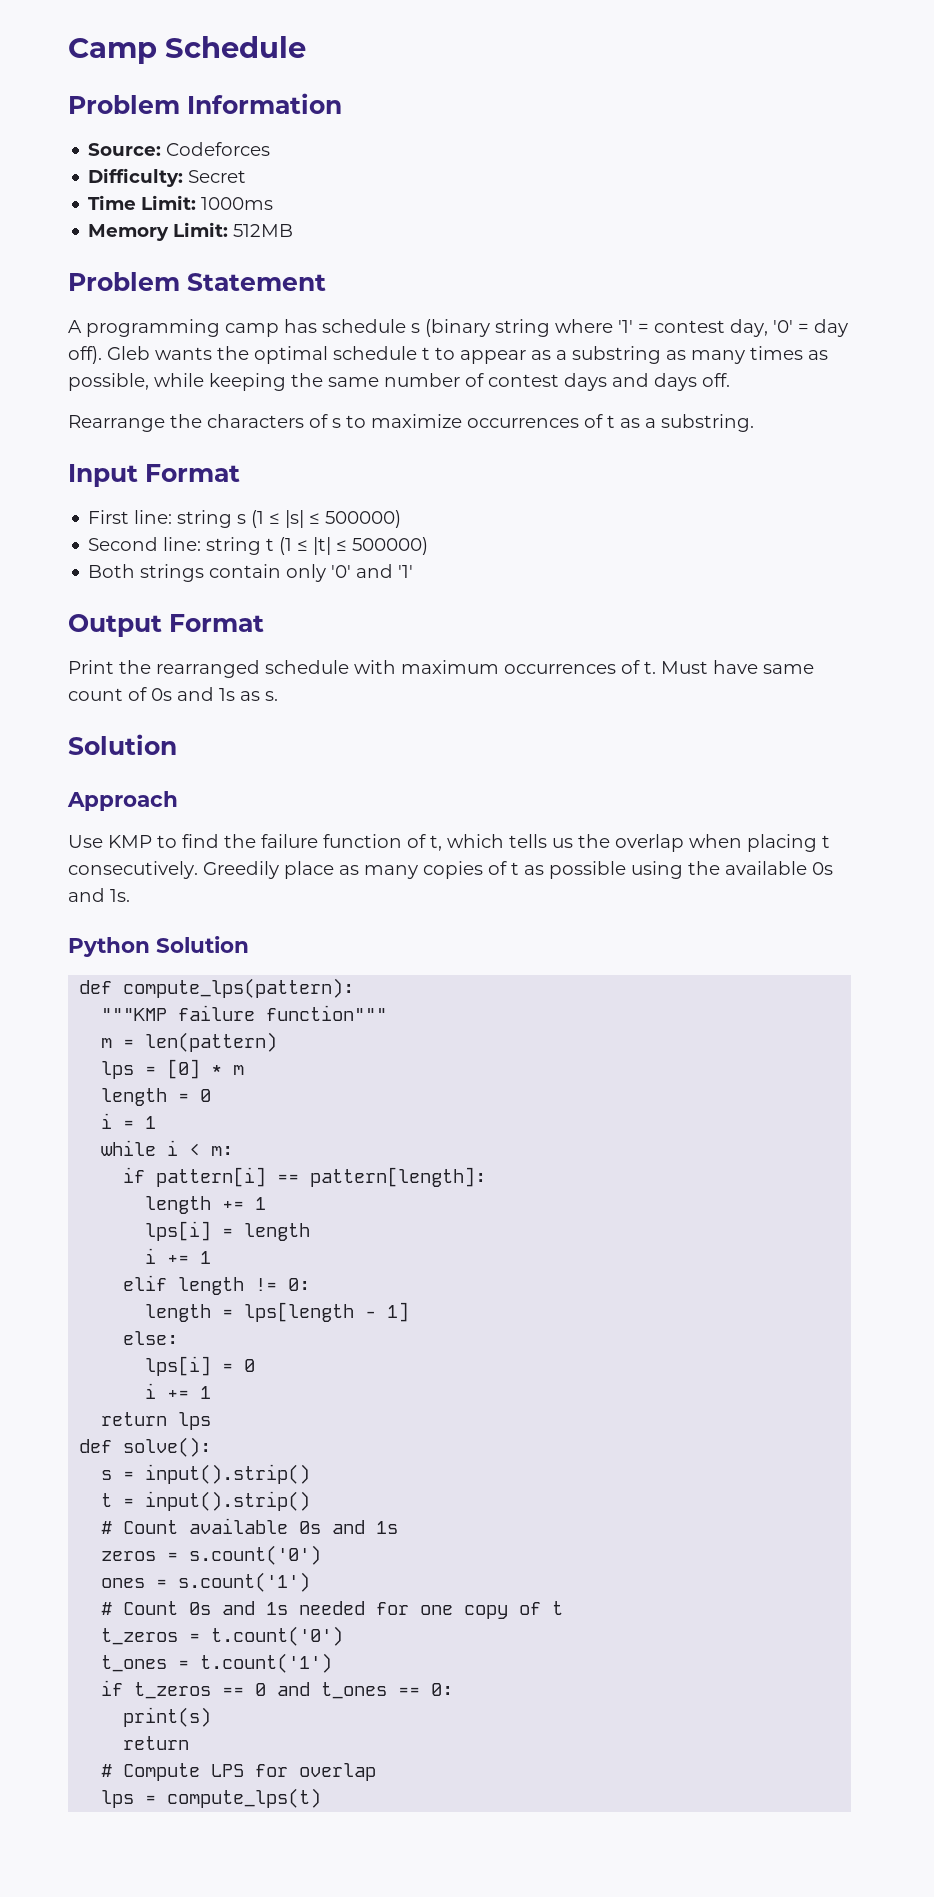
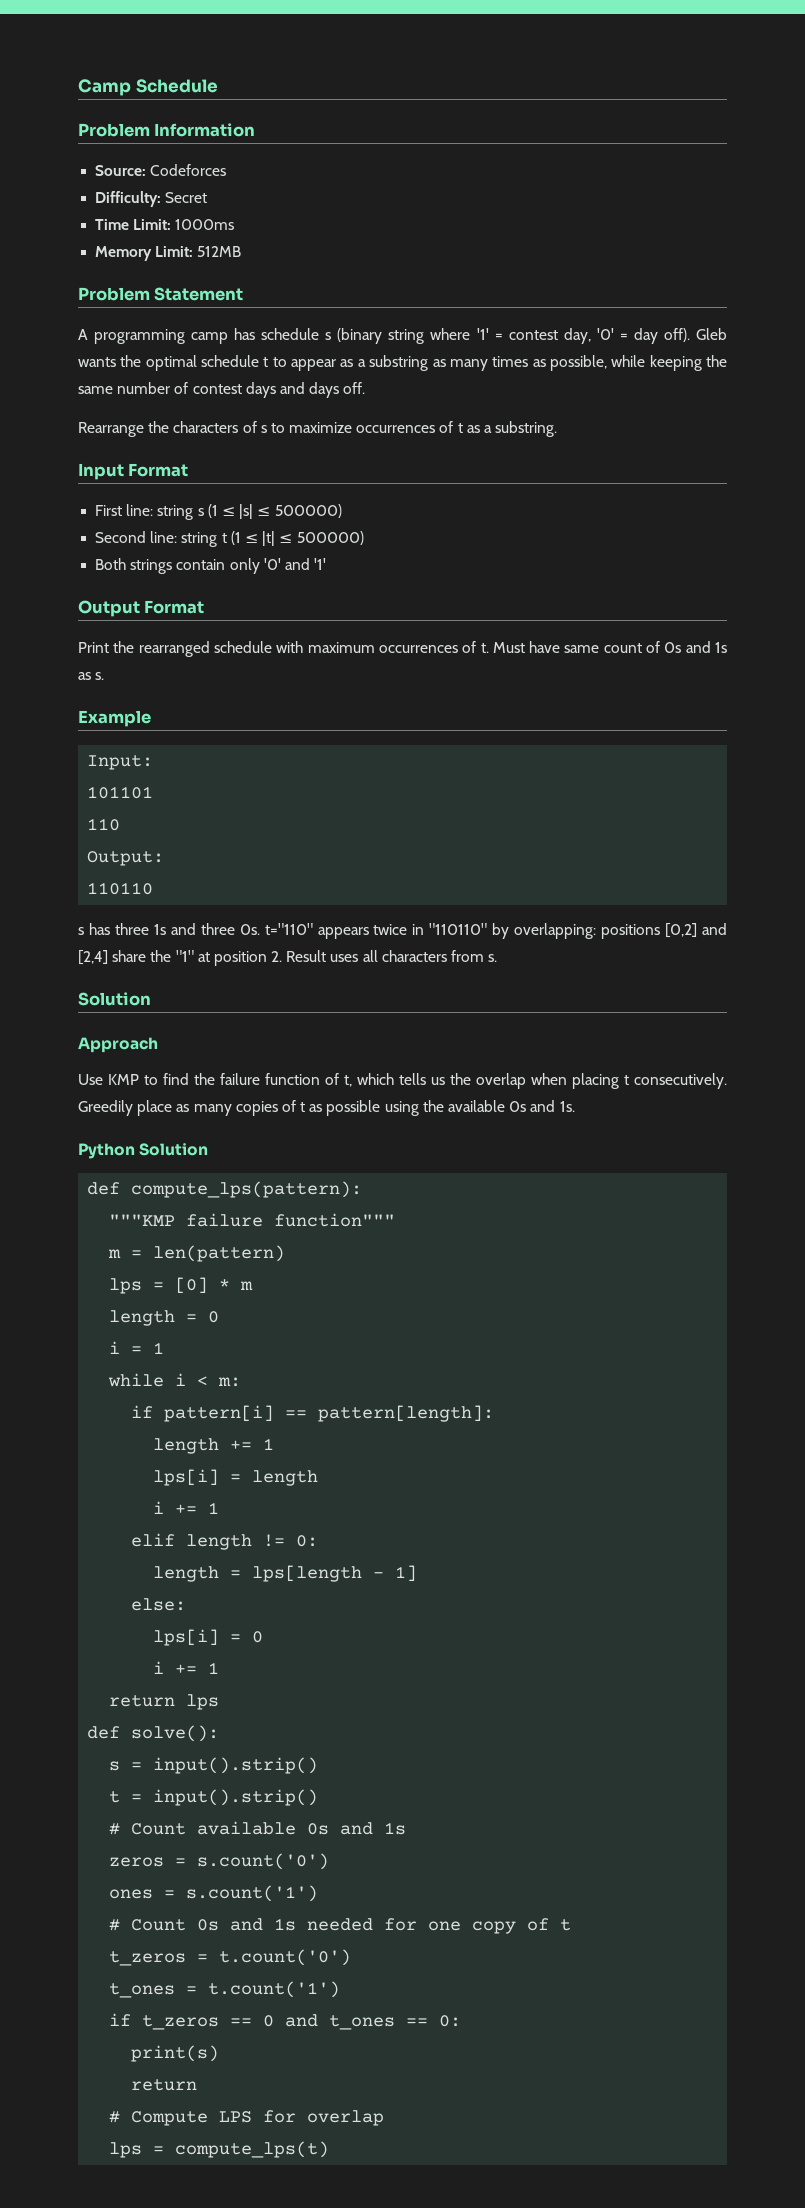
(278, 696) none -> [78,710,151,727] [87,755,154,770] [87,786,154,799] [87,818,121,831] [87,851,165,866] [87,882,154,895] [78,923,727,939] [78,950,498,966] // Example // Input: // 101101 // 110 // Output: // 110110 // s has three 1s and three 0s. t="110" appears twice in "110110" by overlapping: positions [0,2] and [2,4] share the "1" at position 2. Result uses all characters from s.

